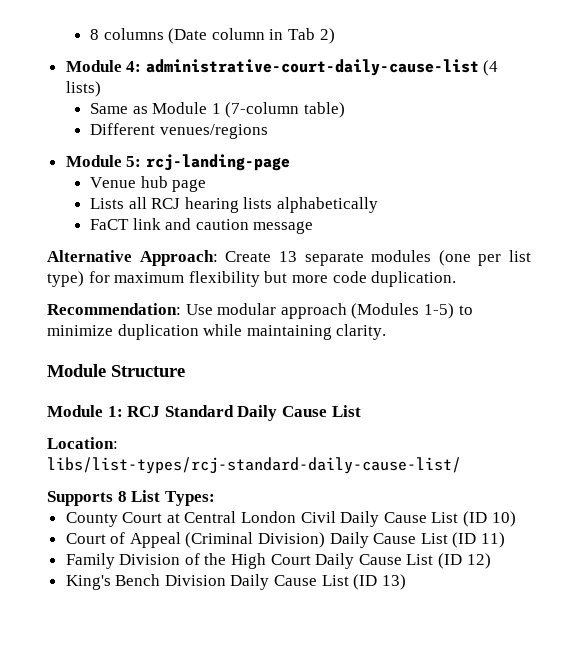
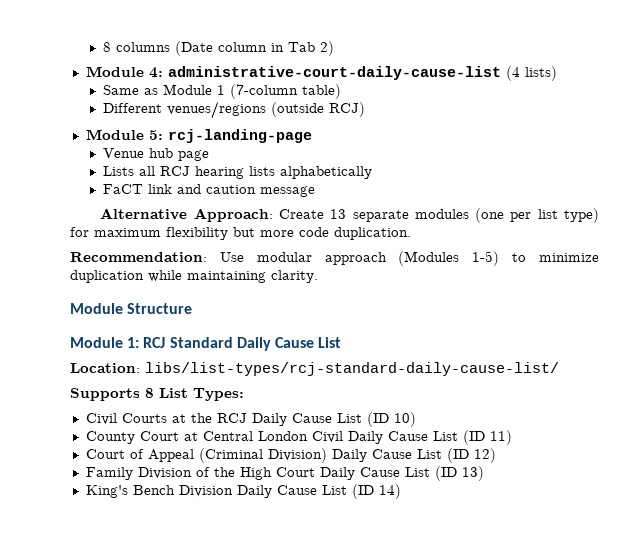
(268, 131) none -> [271,102,366,117] (outside RCJ)
(215, 498) none -> [85,412,416,427] // Civil Courts at the RCJ Daily Cause List (ID 10)
[491,511,516,527] 10) -> [489,430,512,445] 11)
[481,532,506,548] 11) -> [473,448,496,463] 12)
[466,553,491,569] 12) -> [461,466,484,481] 13)
[381,574,406,590] 13) -> [378,484,401,499] 14)

